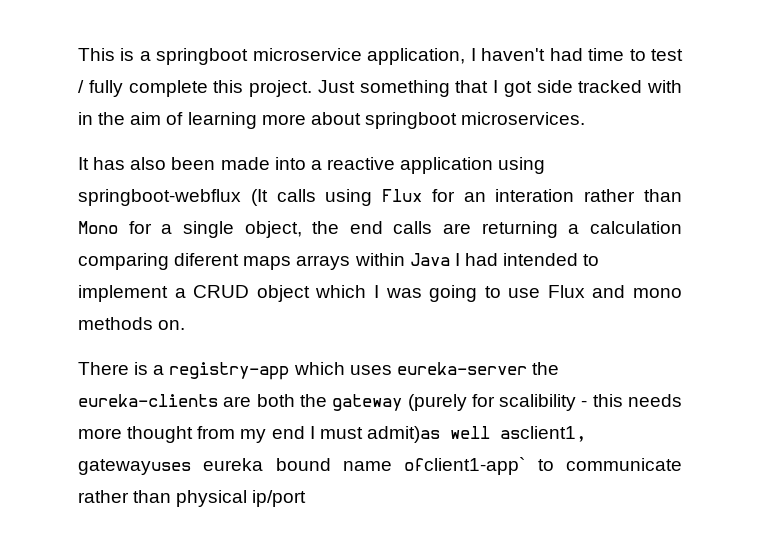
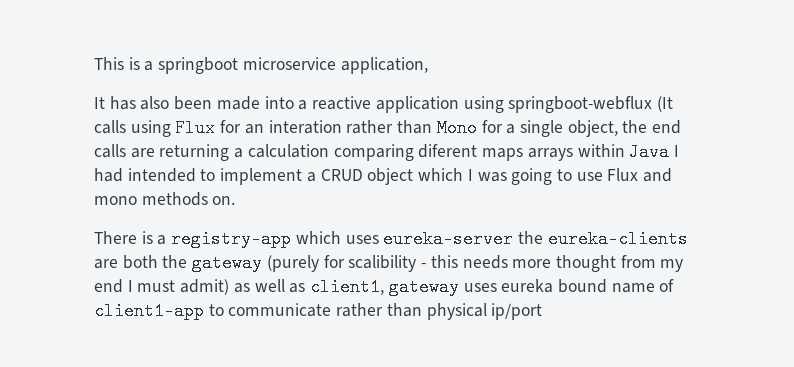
[470,48,683,61] [78,80,682,97] [78,112,586,129] I haven't had time to test / fully complete this project. Just something that I got side tracked with in the aim of learning more about springboot microservices. -> (428, 65) none
[366,426,586,443] [78,459,191,475] admit)as well asclient1, gatewayuses -> [180,278,497,296] admit) as well as client1, gateway uses
[404,457,526,475] ofclient1-app` -> [659,279,675,292] [94,302,204,320] of client1-app

